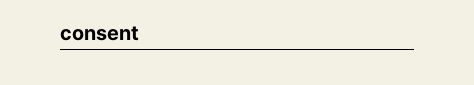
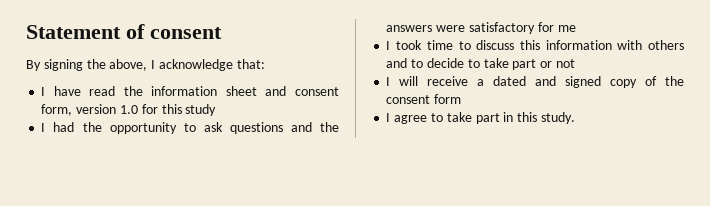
[60,26,139,41] consent -> [26,24,222,39] [26,59,265,71] [41,86,339,96] [41,104,217,116] [41,122,339,134] [386,22,576,34] [386,40,684,50] [386,58,575,70] [386,76,684,88] [386,94,462,104] [386,112,575,124] Statement of consent // By signing the above, I acknowledge that: // I have read the information sheet and consent form, version 1.0 for this study // I had the opportunity to ask questions and the answers were satisfactory for me // I took time to discuss this information with others and to decide to take part or not // I will receive a dated and signed copy of the consent form // I agree to take part in this study.

